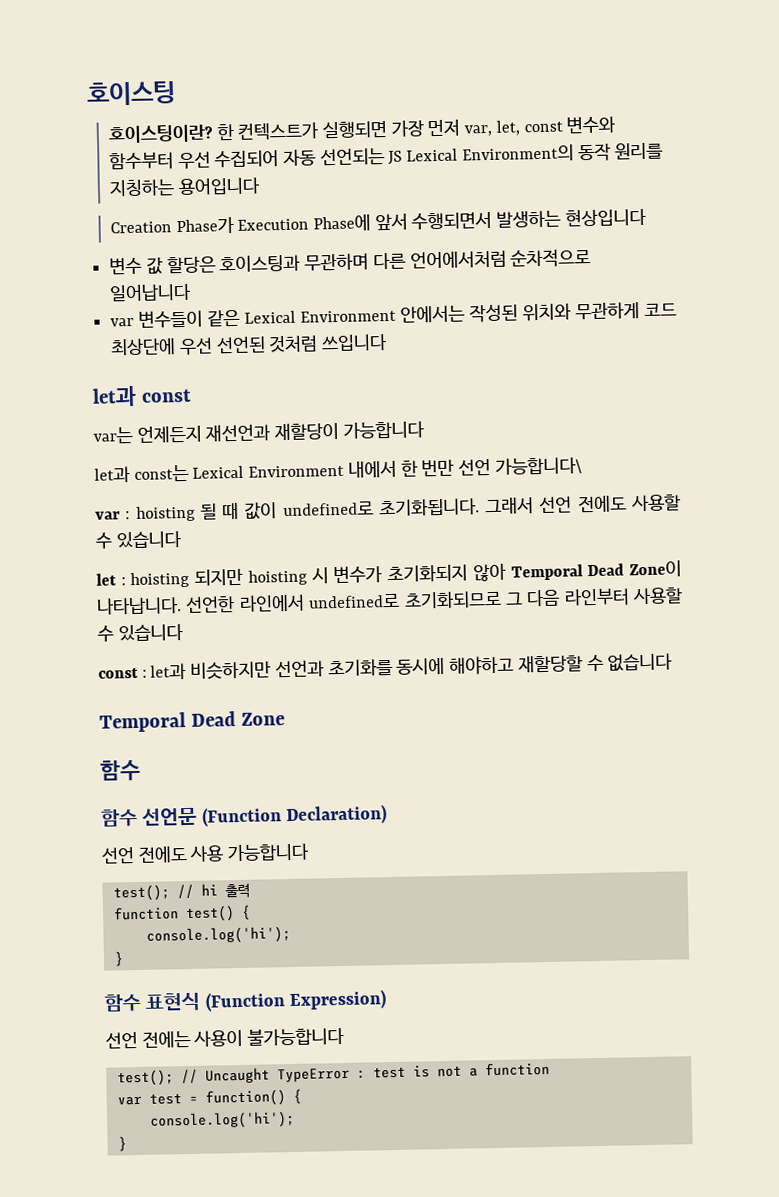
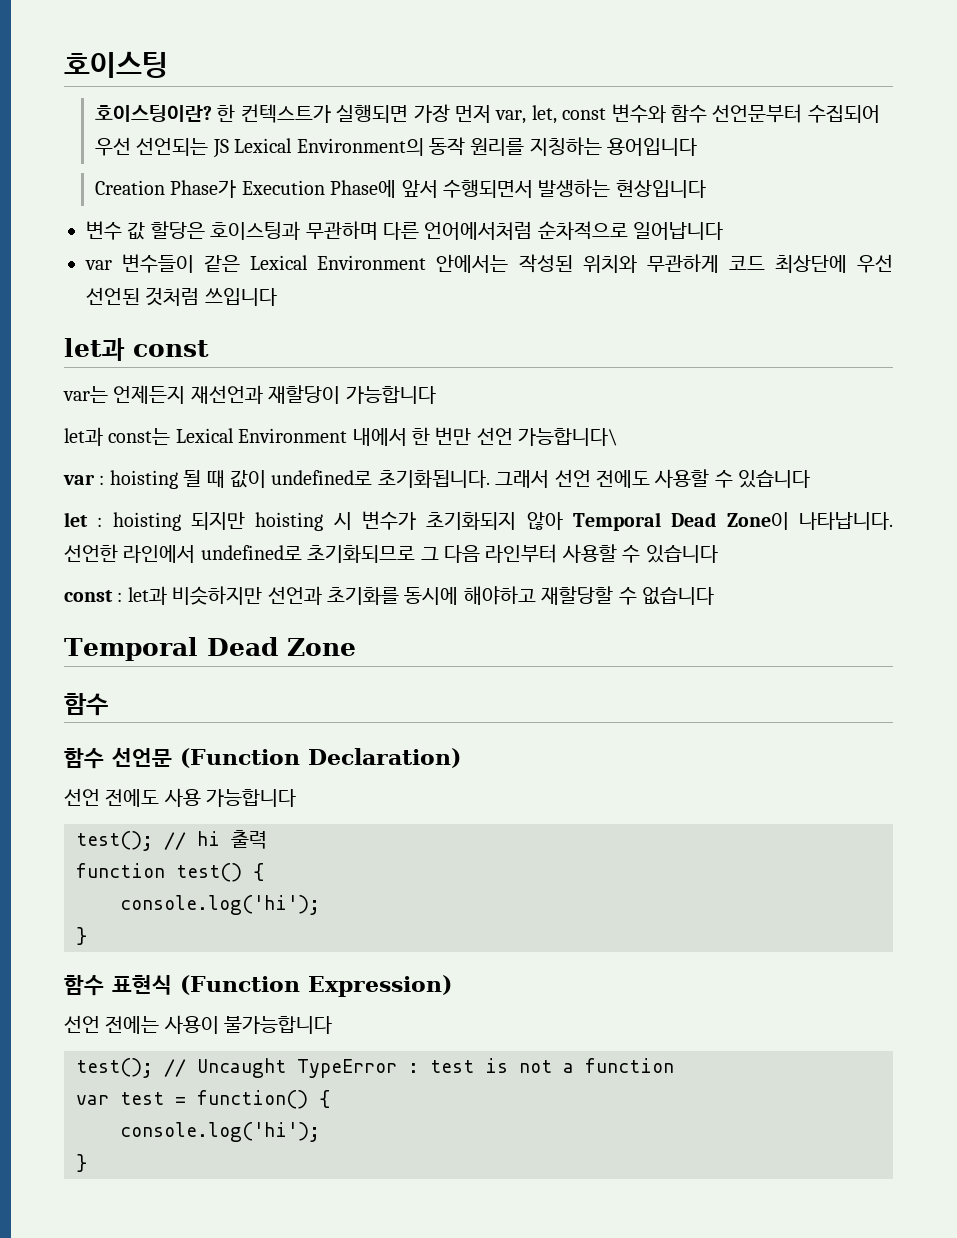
[108,149,316,171] 함수부터 우선 수집되어 자동 -> [671,104,880,123] [95,137,132,156] 함수 선언문부터 수집되어 우선

